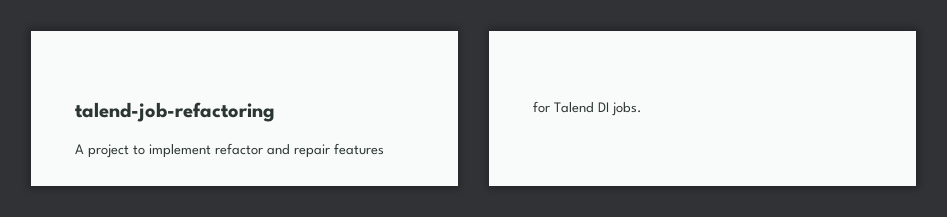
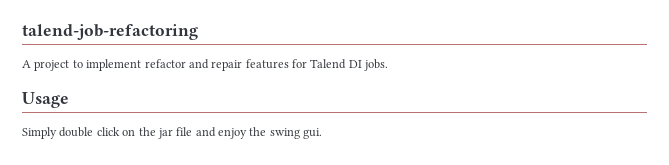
(642, 109) none -> [22,92,69,108] [22,127,323,139] // Usage // Simply double click on the jar file and enjoy the swing gui.

